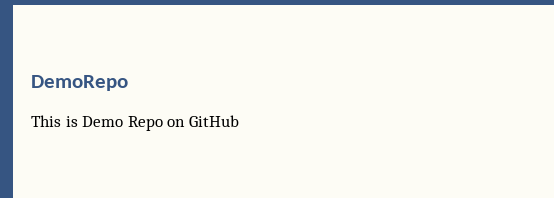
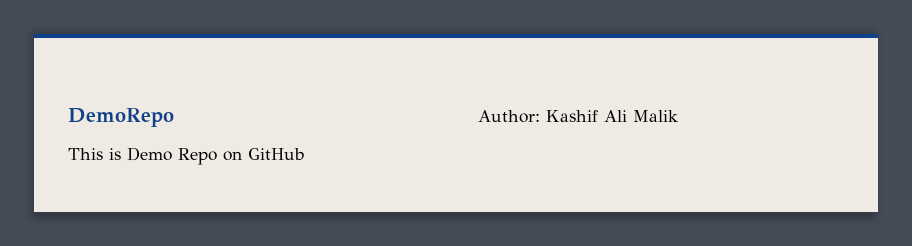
(239, 121) none -> [478,110,678,123] // Author: Kashif Ali Malik

